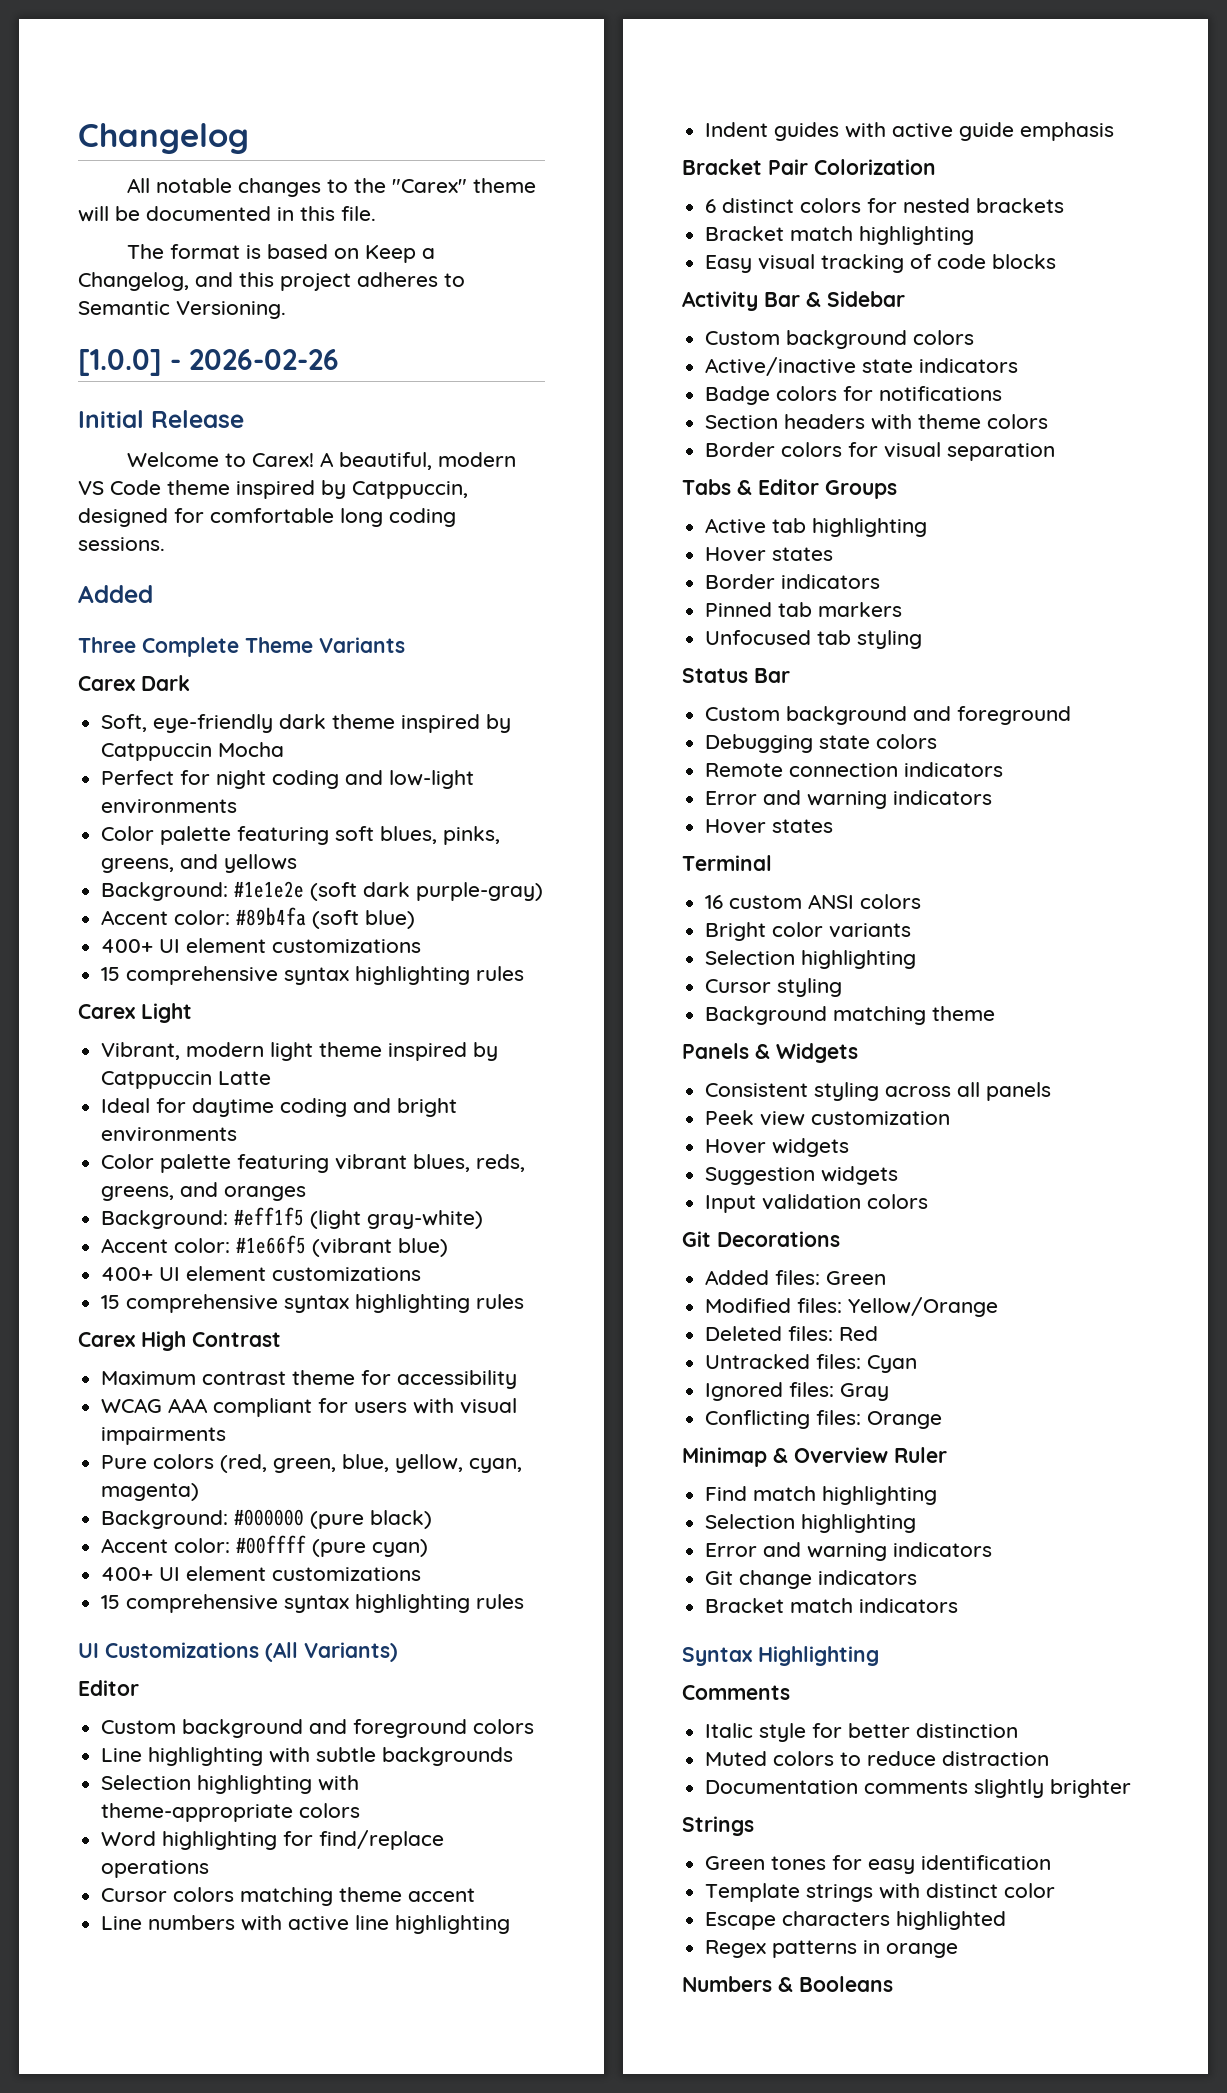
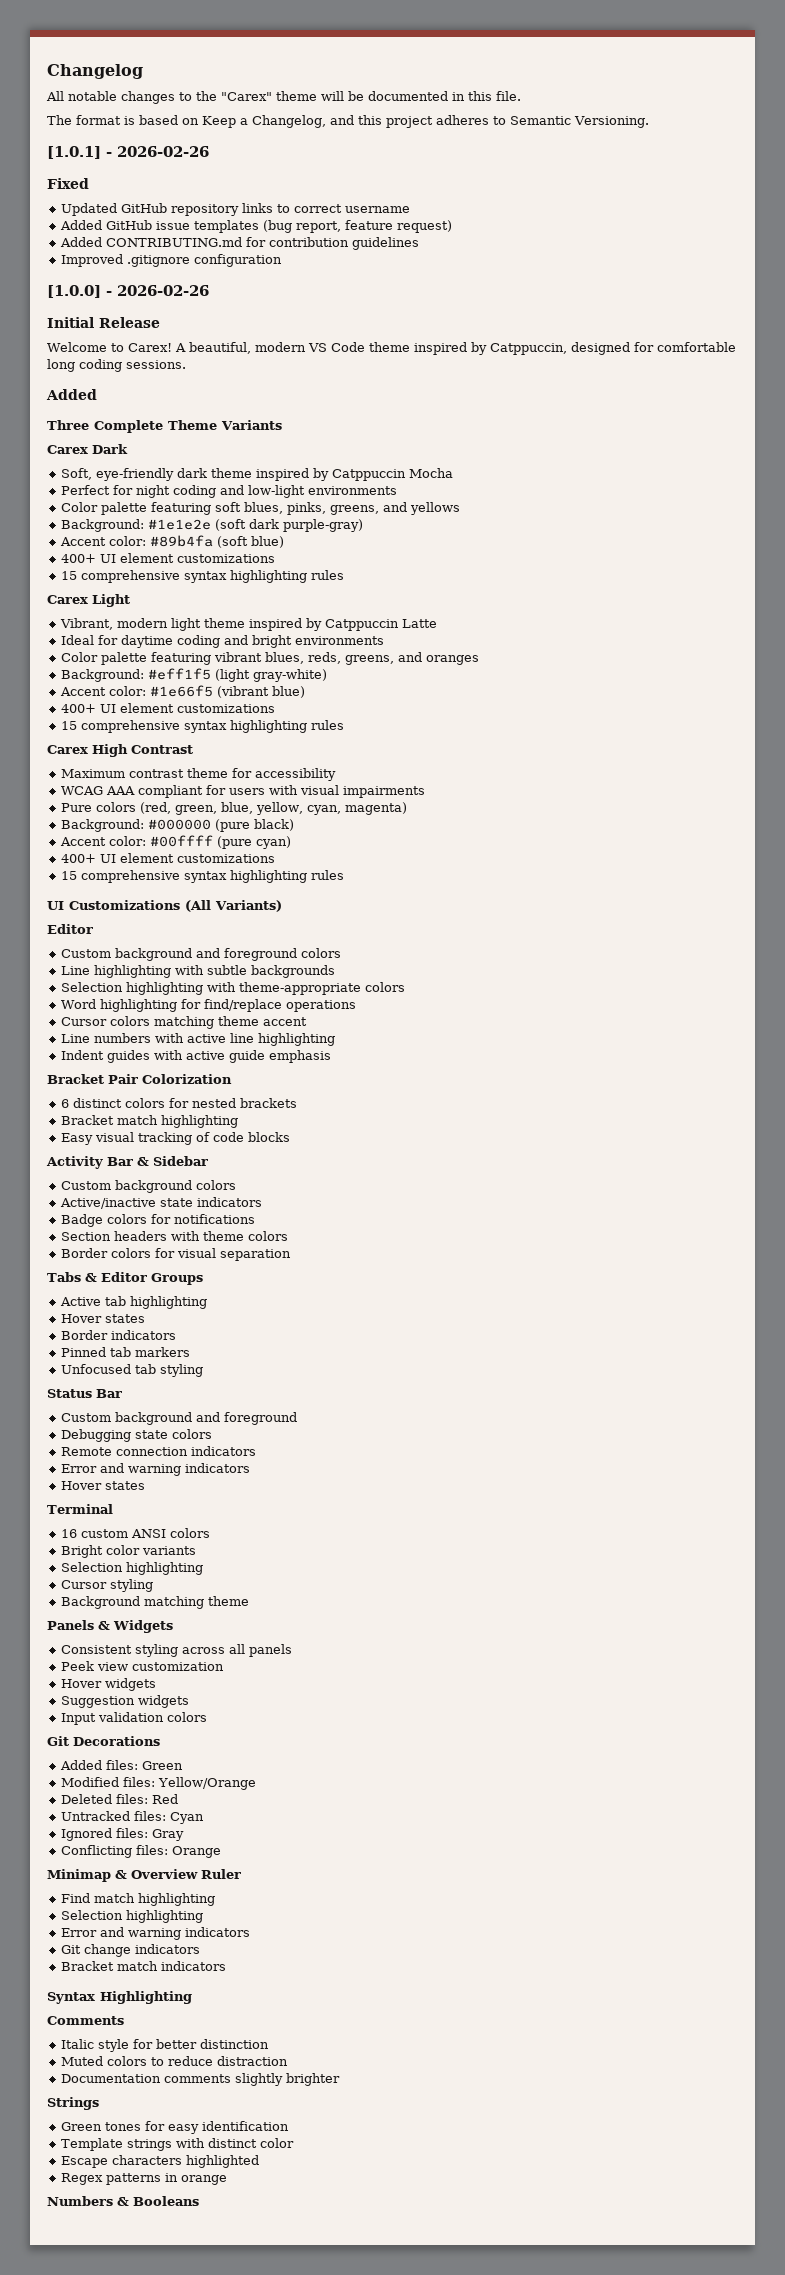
(286, 310) none -> [47,146,209,159] [47,178,89,189] [60,203,410,216] [59,220,452,233] [59,237,419,250] [60,254,282,267] // [1.0.1] - 2026-02-26 // Fixed // Updated GitHub repository links to correct username // Added GitHub issue templates (bug report, feature request) // Added CONTRIBUTING.md for contribution guidelines // Improved .gitignore configuration

